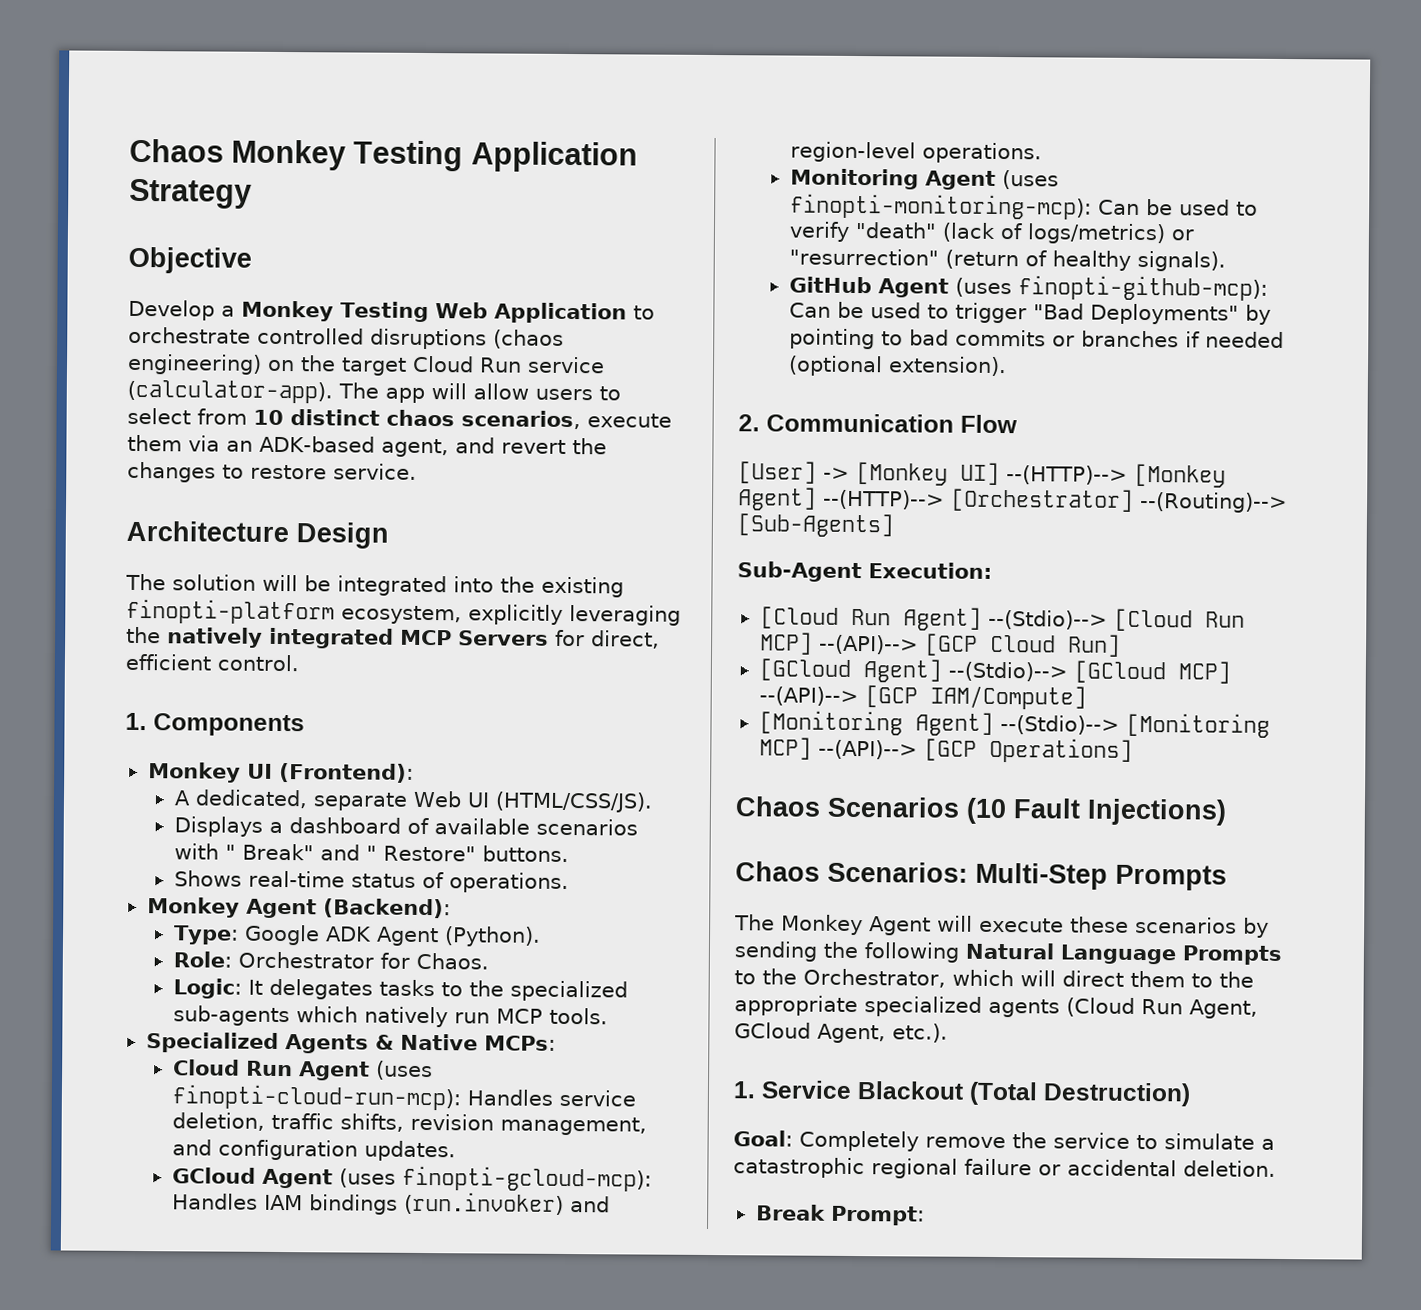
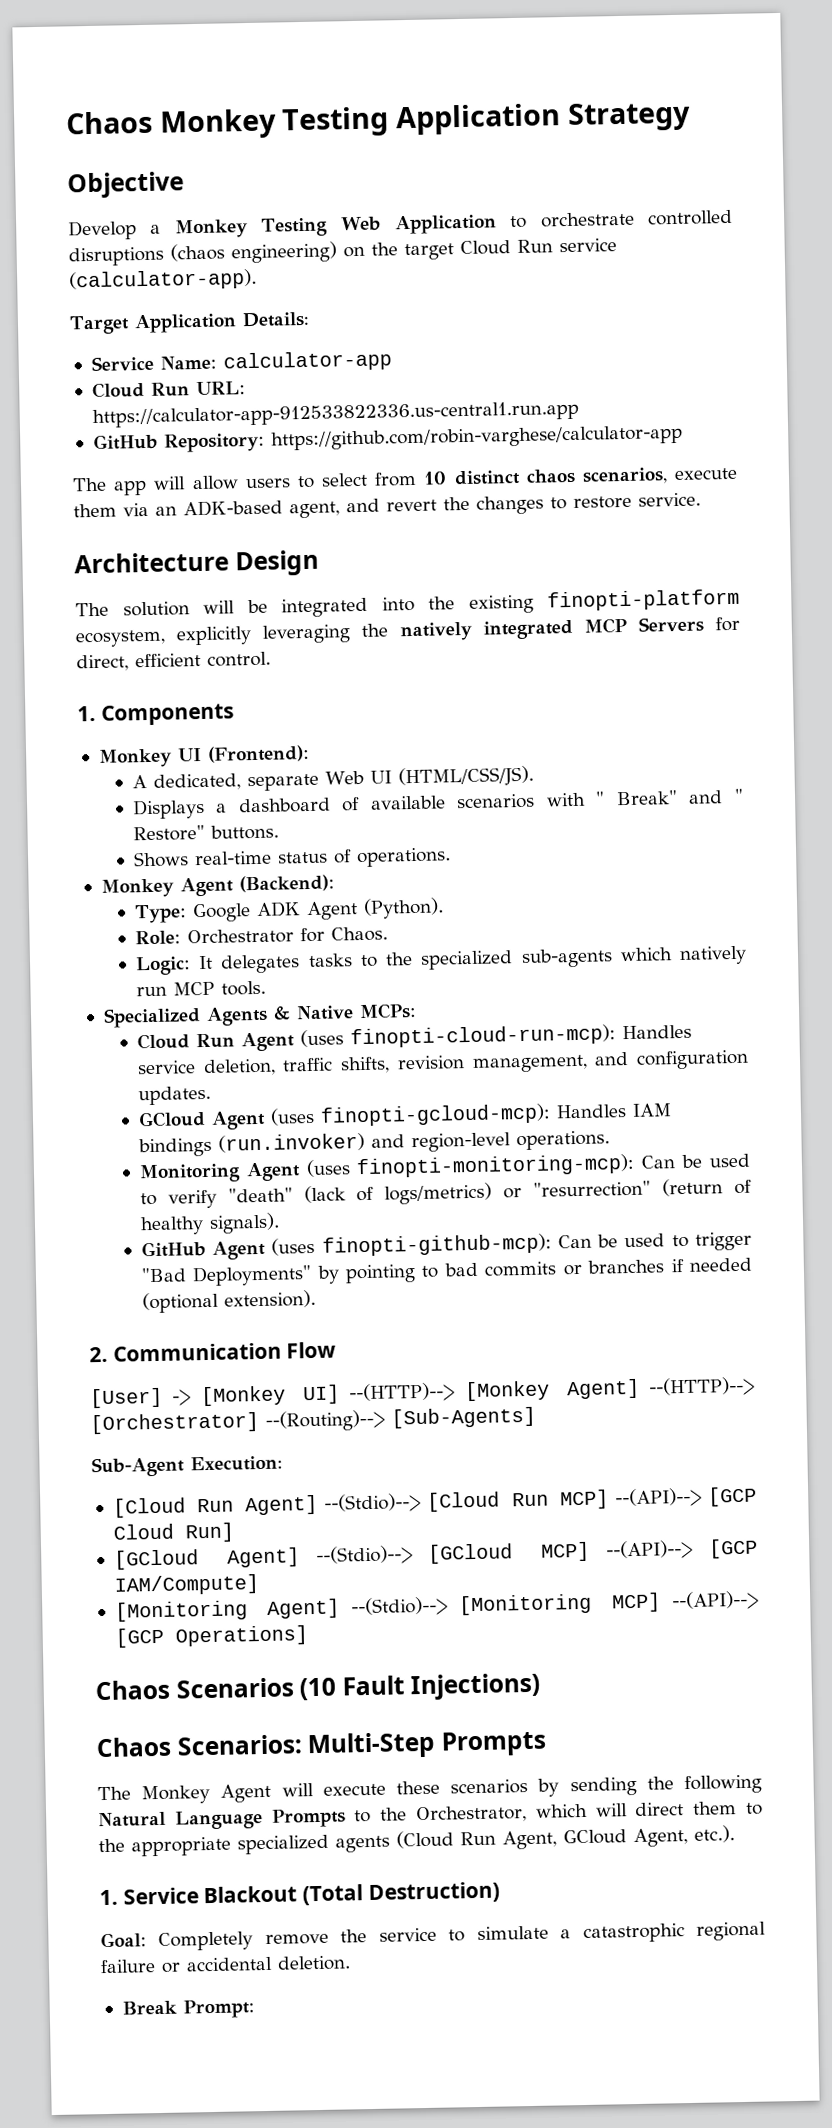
(333, 391) none -> [69,311,310,335] [90,350,392,373] [91,381,246,399] [91,400,579,428] [92,424,683,453] // Target Application Details: // Service Name: calculator-app // Cloud Run URL: https://calculator-app-912533822336.us-central1.run.app // GitHub Repository: https://github.com/robin-varghese/calculator-app //

